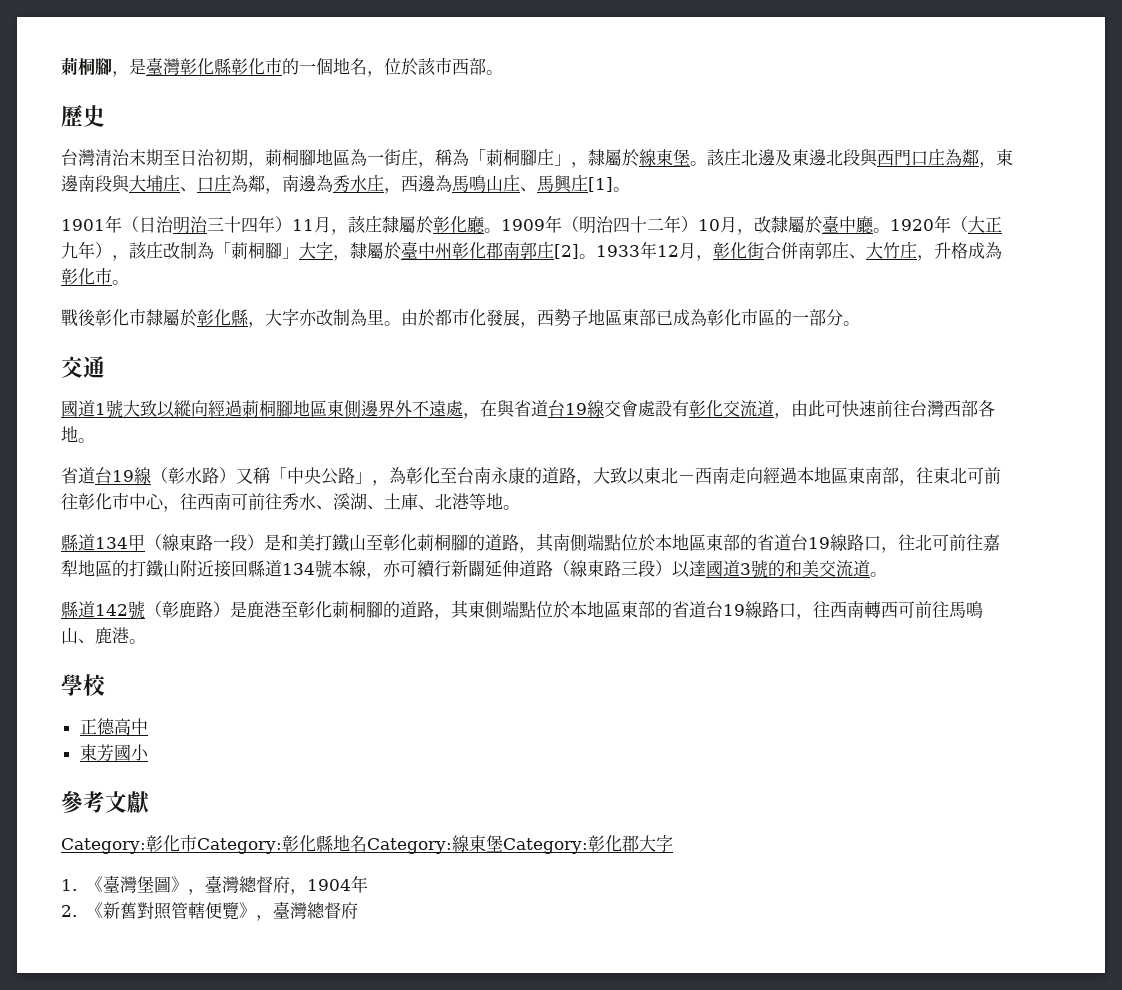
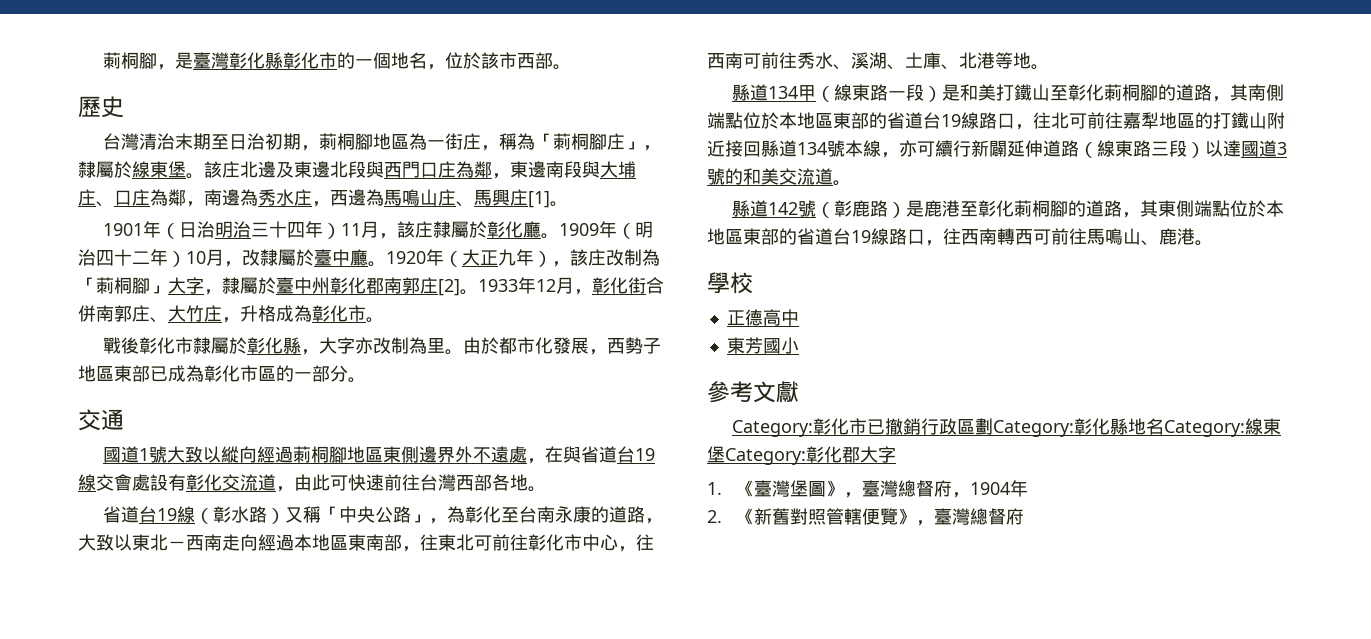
(197, 843) none -> [867,418,994,435] 已撤銷行政區劃

